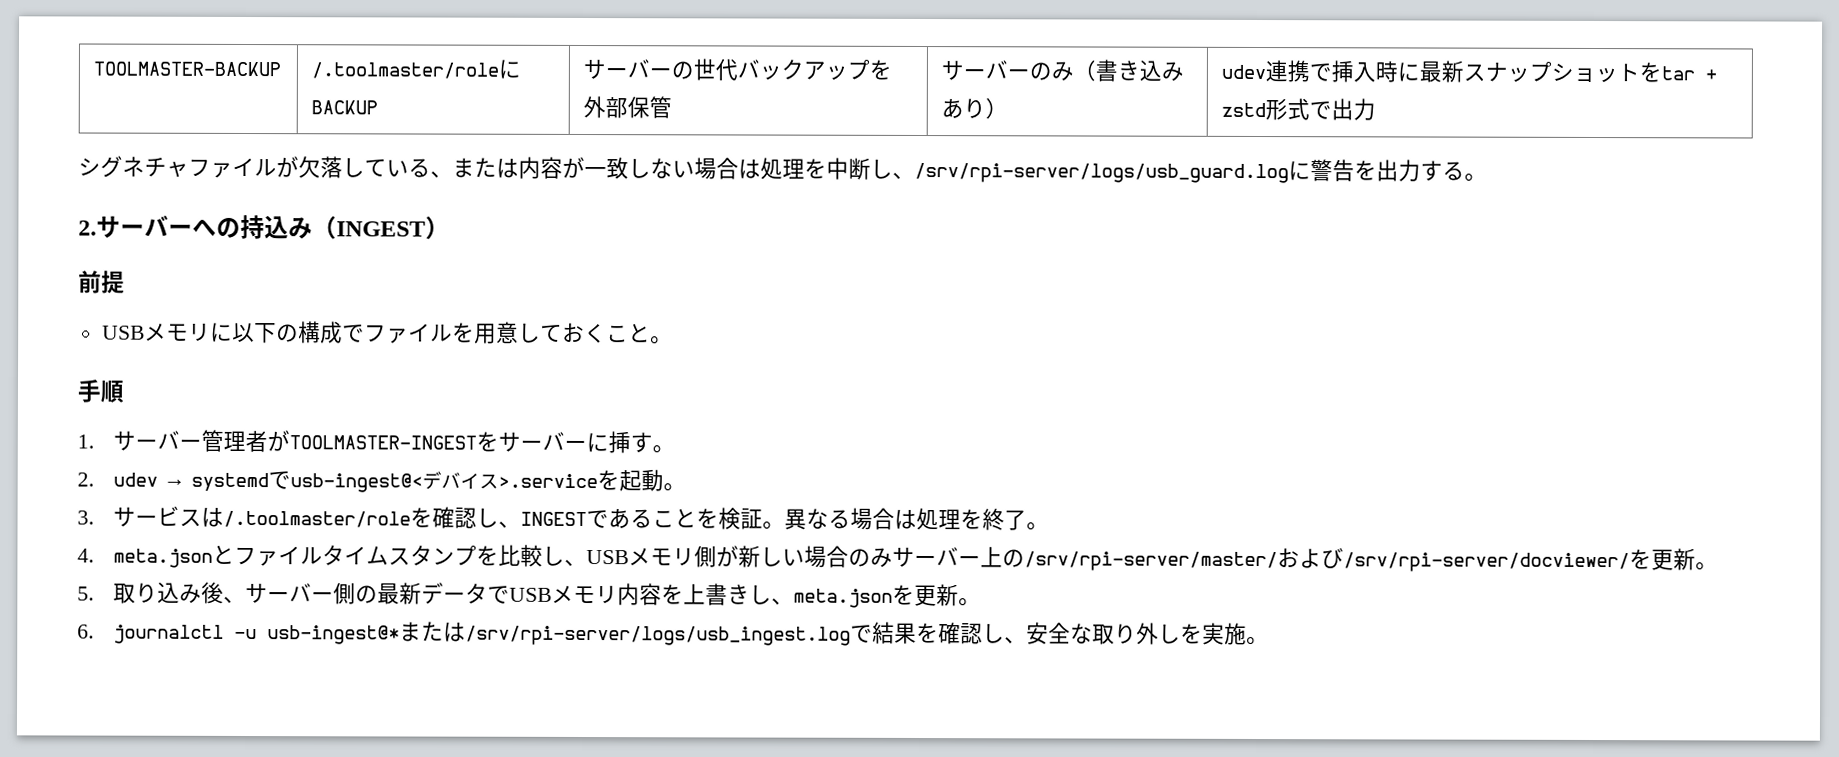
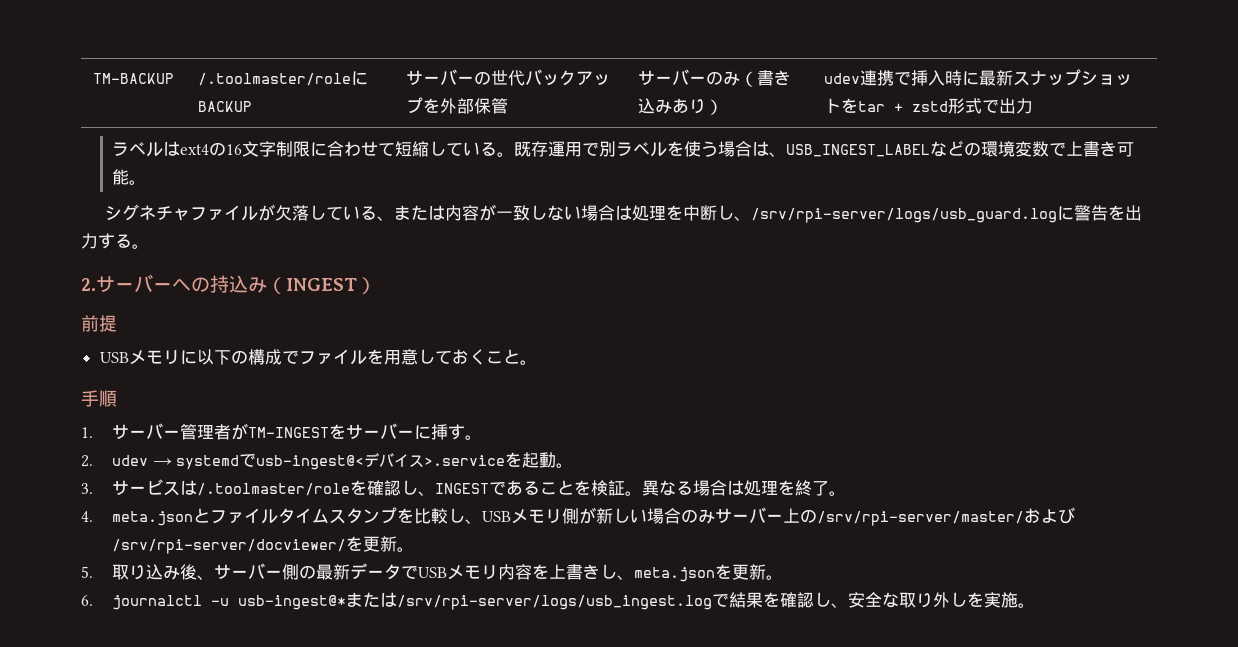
[93,61,282,77] TOOLMASTER-BACKUP -> [92,73,174,84] TM-BACKUP
(1377, 109) none -> [111,140,1134,157] [111,169,146,185] // ラベルはext4の16文字制限に合わせて短縮している。既存運用で別ラベルを使う場合は、USB_INGEST_LABELなどの環境変数で上書き可能。
[288,435,477,450] TOOLMASTER-INGEST -> [247,427,329,438] TM-INGEST

